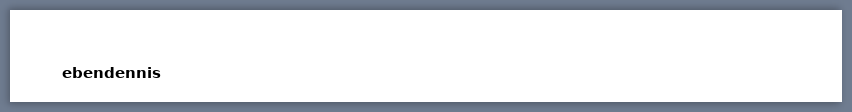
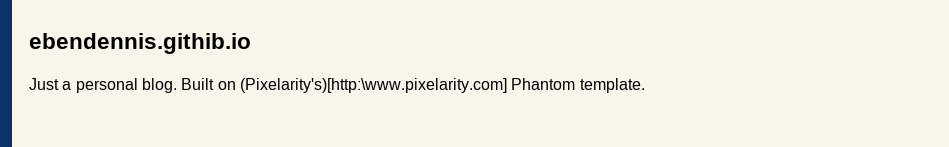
[62,67,161,78] ebendennis -> [29,33,251,54] [29,78,645,93] ebendennis.githib.io // Just a personal blog. Built on (Pixelarity's)[http:\www.pixelarity.com] Phantom template.

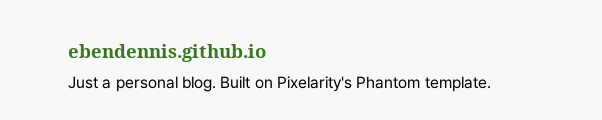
[29,33,251,54] ebendennis.githib.io -> [68,44,266,62] ebendennis.github.io
[239,78,507,93] (Pixelarity's)[http:\www.pixelarity.com] -> [276,76,352,92] Pixelarity's

